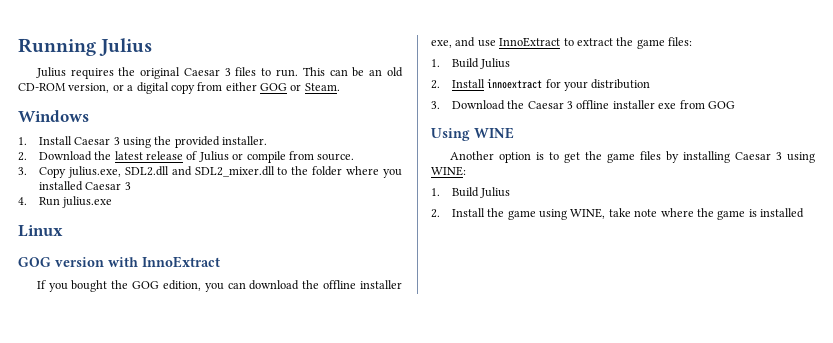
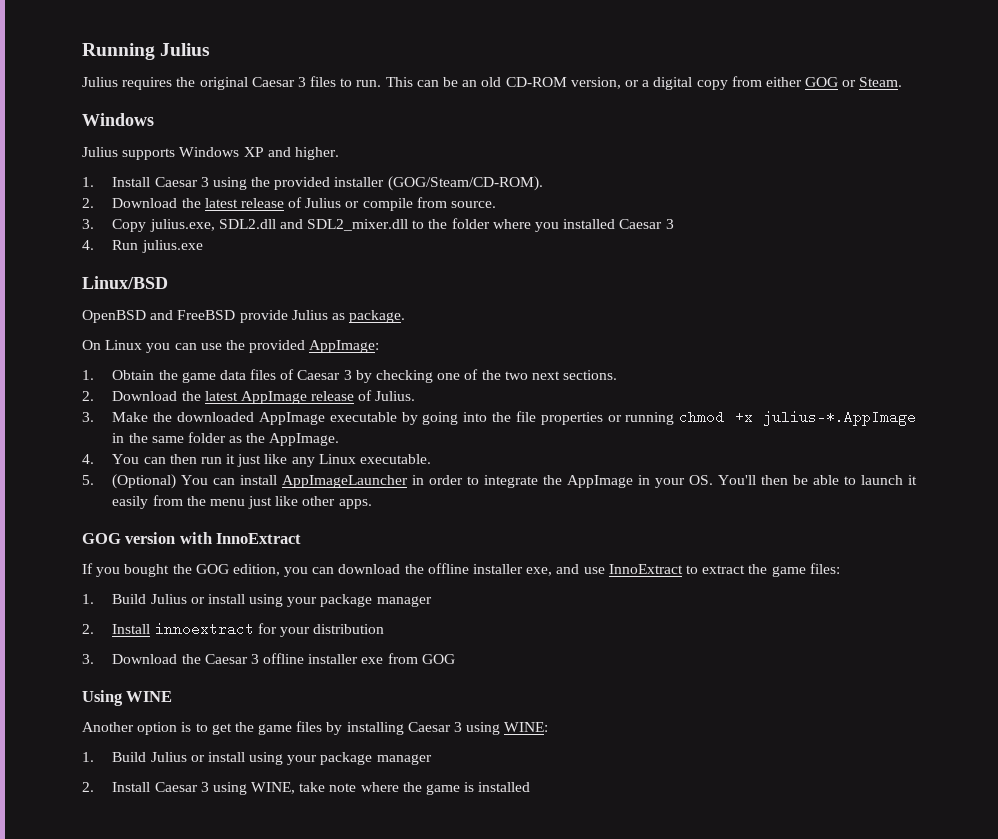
(89, 116) none -> [82,147,339,160] // Julius supports Windows XP and higher.
[222,136,268,145] installer. -> [334,176,543,191] installer (GOG/Steam/CD-ROM).
[18,225,63,237] Linux -> [82,276,168,289] [82,310,406,323] [82,340,380,353] [82,369,618,383] [82,390,416,404] [82,410,917,426] [112,432,340,446] [82,454,431,467] [82,474,917,489] [112,495,372,509] Linux/BSD // OpenBSD and FreeBSD provide Julius as package. // On Linux you can use the provided AppImage: // 1. Obtain the game data files of Caesar 3 by checking one of the two next sections. // 2. Download the latest AppImage release of Julius. // 3. Make the downloaded AppImage executable by going into the file properties or running chmod +x julius-*.AppImage in the same folder as the AppImage. // 4. You can then run it just like any Linux executable. // 5. (Optional) You can install AppImageLauncher in order to integrate the AppImage in your OS. You'll then be able to launch it easily from the menu just like other apps.
(511, 63) none -> [190,594,432,607] or install using your package manager
[431,208,536,220] // 2. Install the game -> [190,752,432,765] [82,782,209,792] or install using your package manager // 2. Install Caesar 3

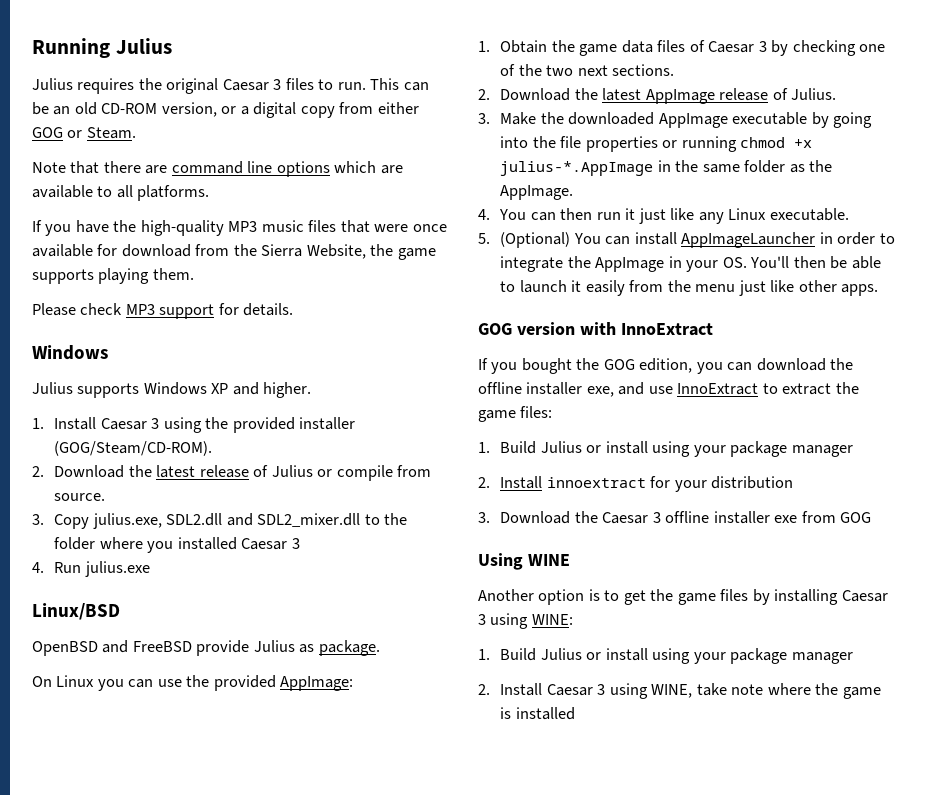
(903, 82) none -> [32,161,403,177] [32,185,210,201] [32,220,447,236] [32,244,436,260] [32,268,194,284] [32,303,294,319] // Note that there are command line options which are available to all platforms. // If you have the high-quality MP3 music files that were once available for download from the Sierra Website, the game supports playing them. // Please check MP3 support for details.

